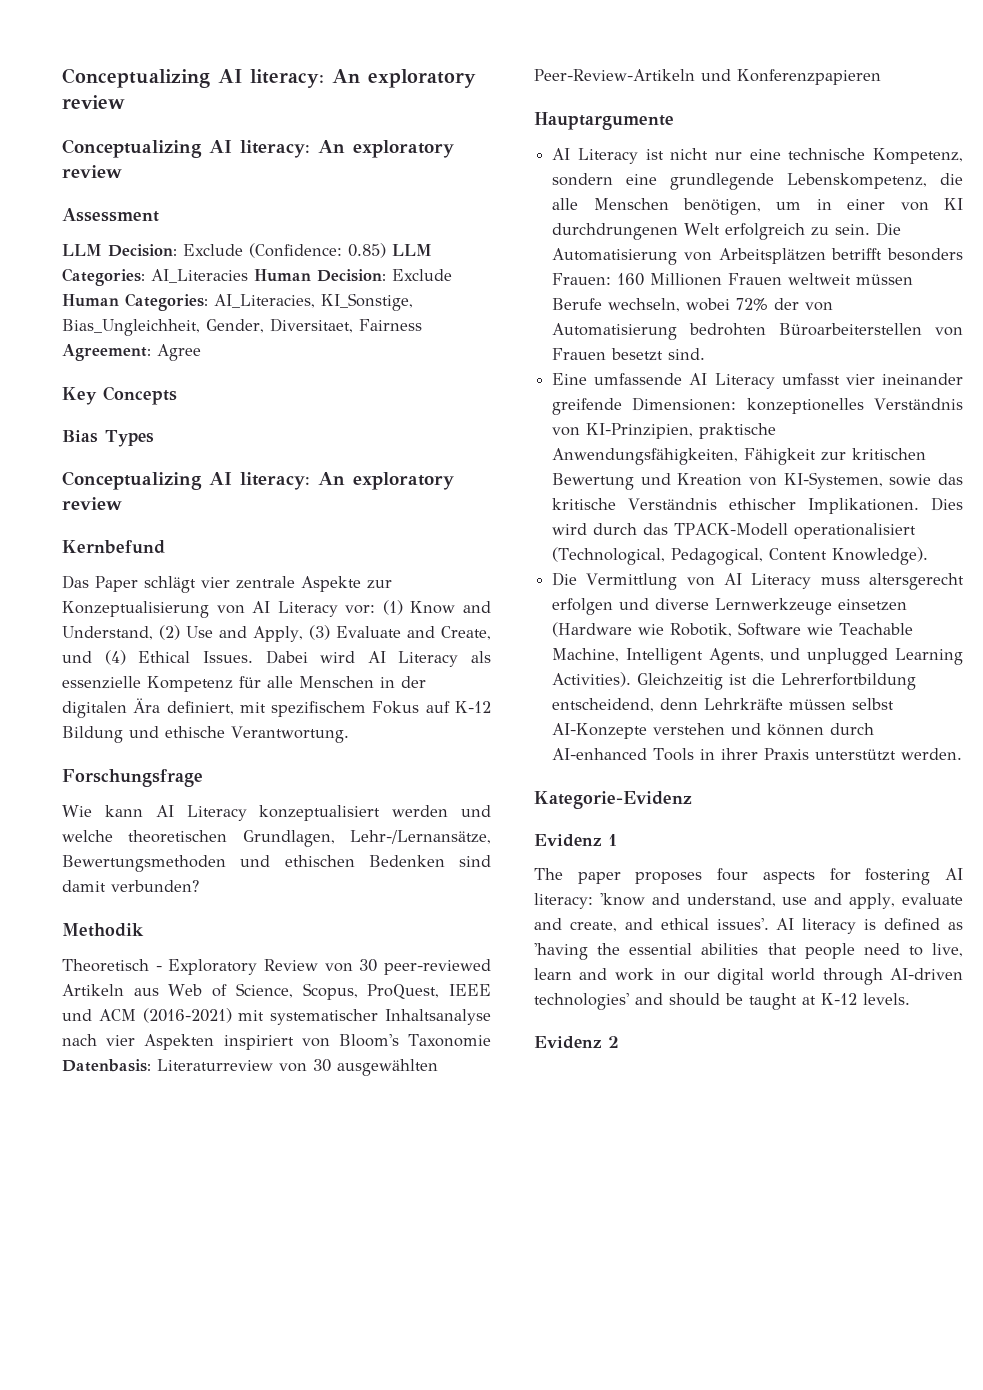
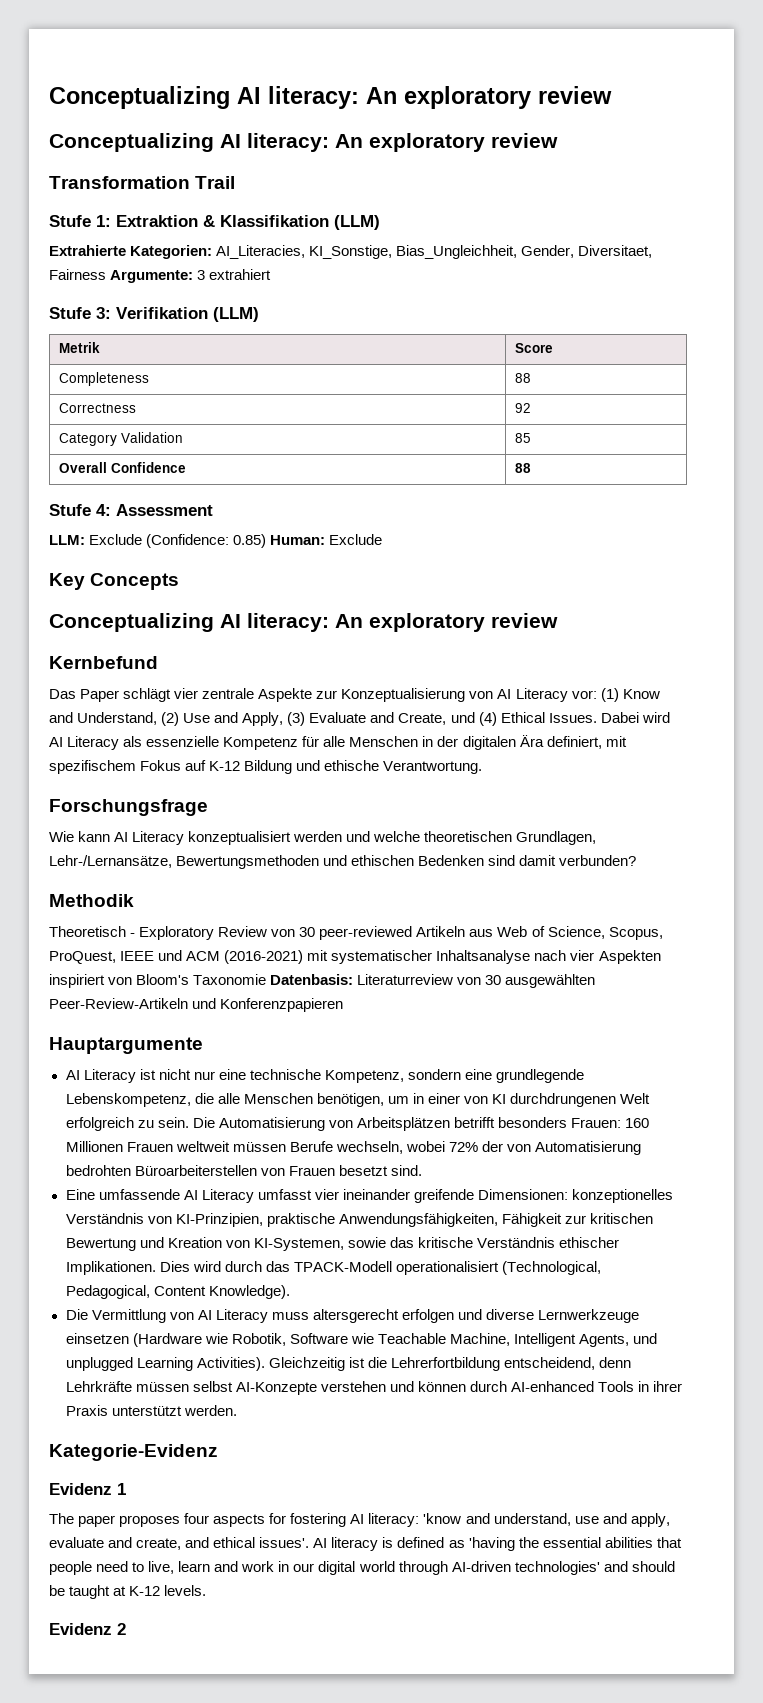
[62,208,159,222] [62,243,432,258] [62,268,452,286] [62,293,208,311] Assessment // LLM Decision: Exclude (Confidence: 0.85) LLM Categories: AI_Literacies Human Decision: Exclude Human Categories: -> [49,176,236,189] [49,215,380,230] [49,245,213,259] Transformation Trail // Stufe 1: Extraktion & Klassifikation (LLM) // Extrahierte Kategorien:
[62,344,201,361] Agreement: Agree -> [110,269,272,283] [49,307,259,322] [58,342,100,353] [514,343,553,353] [58,372,149,386] [514,373,531,383] [58,403,136,413] [514,403,531,413] [58,432,183,446] [514,433,531,443] [58,462,186,473] [514,463,531,473] [49,504,213,516] [49,534,383,548] Argumente: 3 extrahiert // Stufe 3: Verifikation (LLM) // Metrik | Score // Completeness | 88 // Correctness | 92 // Category Validation | 85 // Overall Confidence | 88 // Stufe 4: Assessment // LLM: Exclude (Confidence: 0.85) Human: Exclude
[62,430,154,447] // Bias Types -> (180, 581) none

